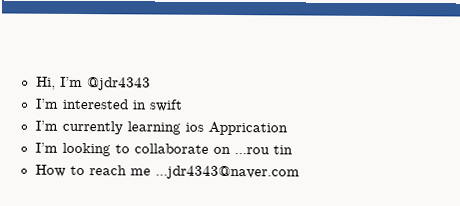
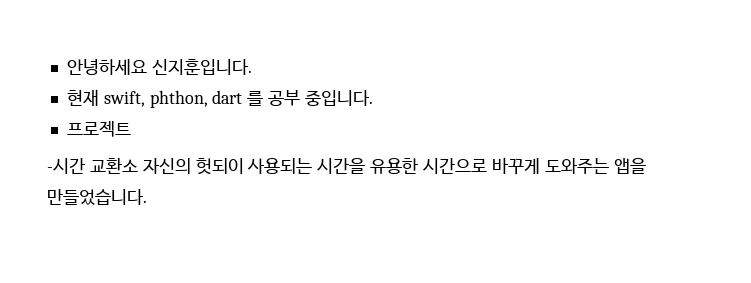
[35,76,151,91] [34,98,183,112] [34,120,288,136] [34,142,293,157] [34,164,300,180] Hi, I’m @jdr4343 // I’m interested in swift // I’m currently learning ios Apprication // I’m looking to collaborate on ...rou tin // How to reach me ...jdr4343@naver.com -> [66,59,252,75] [66,89,373,108] [66,121,131,137] [47,157,646,175] [47,189,147,206] 안녕하세요 신지훈입니다. // 현재 swift, phthon, dart 를 공부 중입니다. // 프로젝트 // -시간 교환소 자신의 헛되이 사용되는 시간을 유용한 시간으로 바꾸게 도와주는 앱을 만들었습니다.

